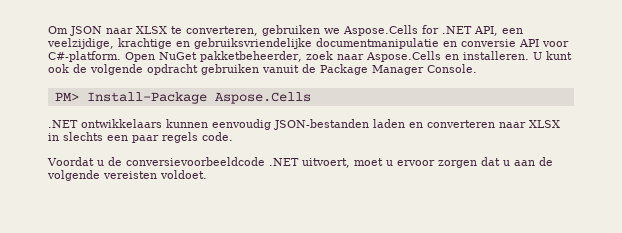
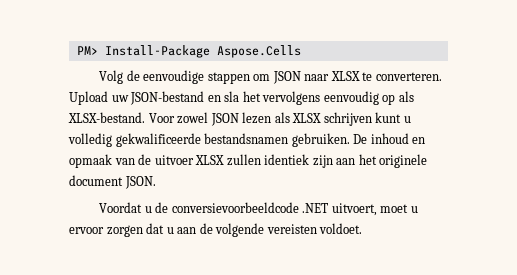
[48,25,523,36] [47,38,569,49] [48,51,572,62] [48,64,477,75] [54,92,311,104] [48,119,560,130] [48,132,233,143] Om JSON naar XLSX te converteren, gebruiken we Aspose.Cells for .NET API, een veelzijdige, krachtige en gebruiksvriendelijke documentmanipulatie en conversie API voor C#-platform. Open NuGet pakketbeheerder, zoek naar Aspose.Cells en installeren. U kunt ook de volgende opdracht gebruiken vanuit de Package Manager Console. // PM> Install-Package Aspose.Cells // .NET ontwikkelaars kunnen eenvoudig JSON-bestanden laden en converteren naar XLSX in slechts een paar regels code. -> [76,45,301,58] [99,70,442,84] [69,91,414,105] [68,112,411,126] [68,133,426,147] [69,154,428,168] [69,175,156,189] PM> Install-Package Aspose.Cells // Volg de eenvoudige stappen om JSON naar XLSX te converteren. Upload uw JSON-bestand en sla het vervolgens eenvoudig op als XLSX-bestand. Voor zowel JSON lezen als XLSX schrijven kunt u volledig gekwalificeerde bestandsnamen gebruiken. De inhoud en opmaak van de uitvoer XLSX zullen identiek zijn aan het originele document JSON.

